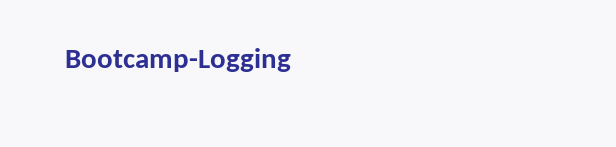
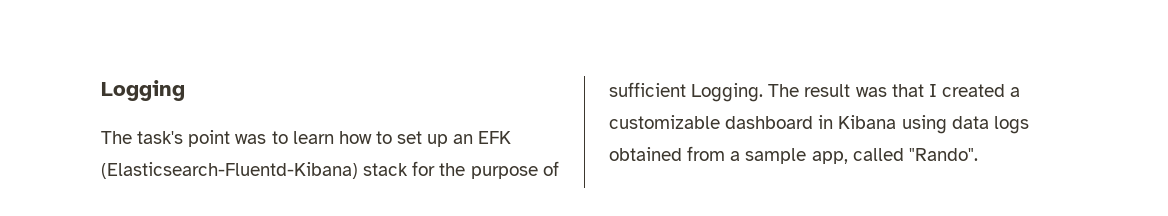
[65,48,291,72] Bootcamp-Logging -> [101,80,185,101] [101,130,512,147] [101,161,559,179] [609,82,1021,102] [609,115,1029,134] [609,146,978,164] Logging // The task's point was to learn how to set up an EFK (Elasticsearch-Fluentd-Kibana) stack for the purpose of sufficient Logging. The result was that I created a customizable dashboard in Kibana using data logs obtained from a sample app, called "Rando".

